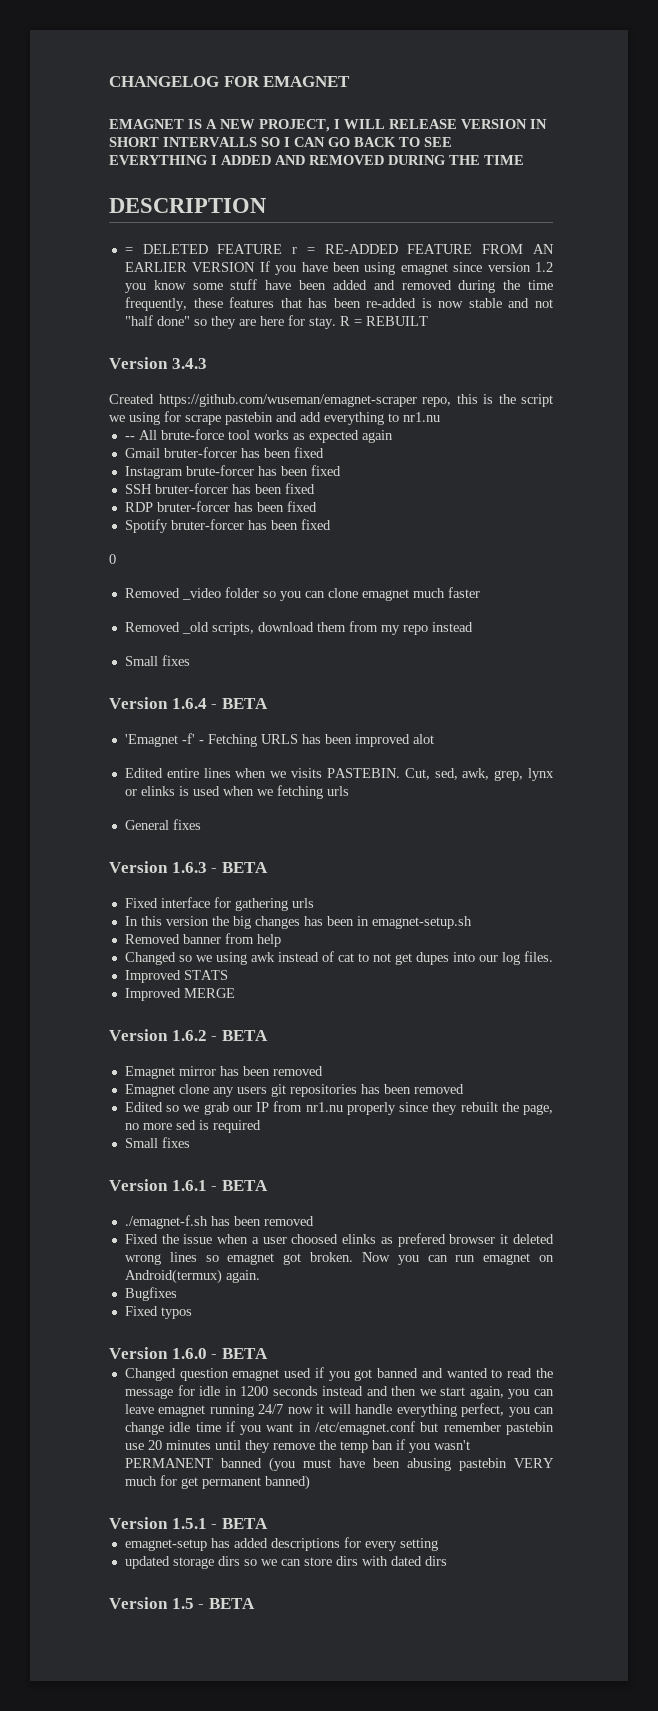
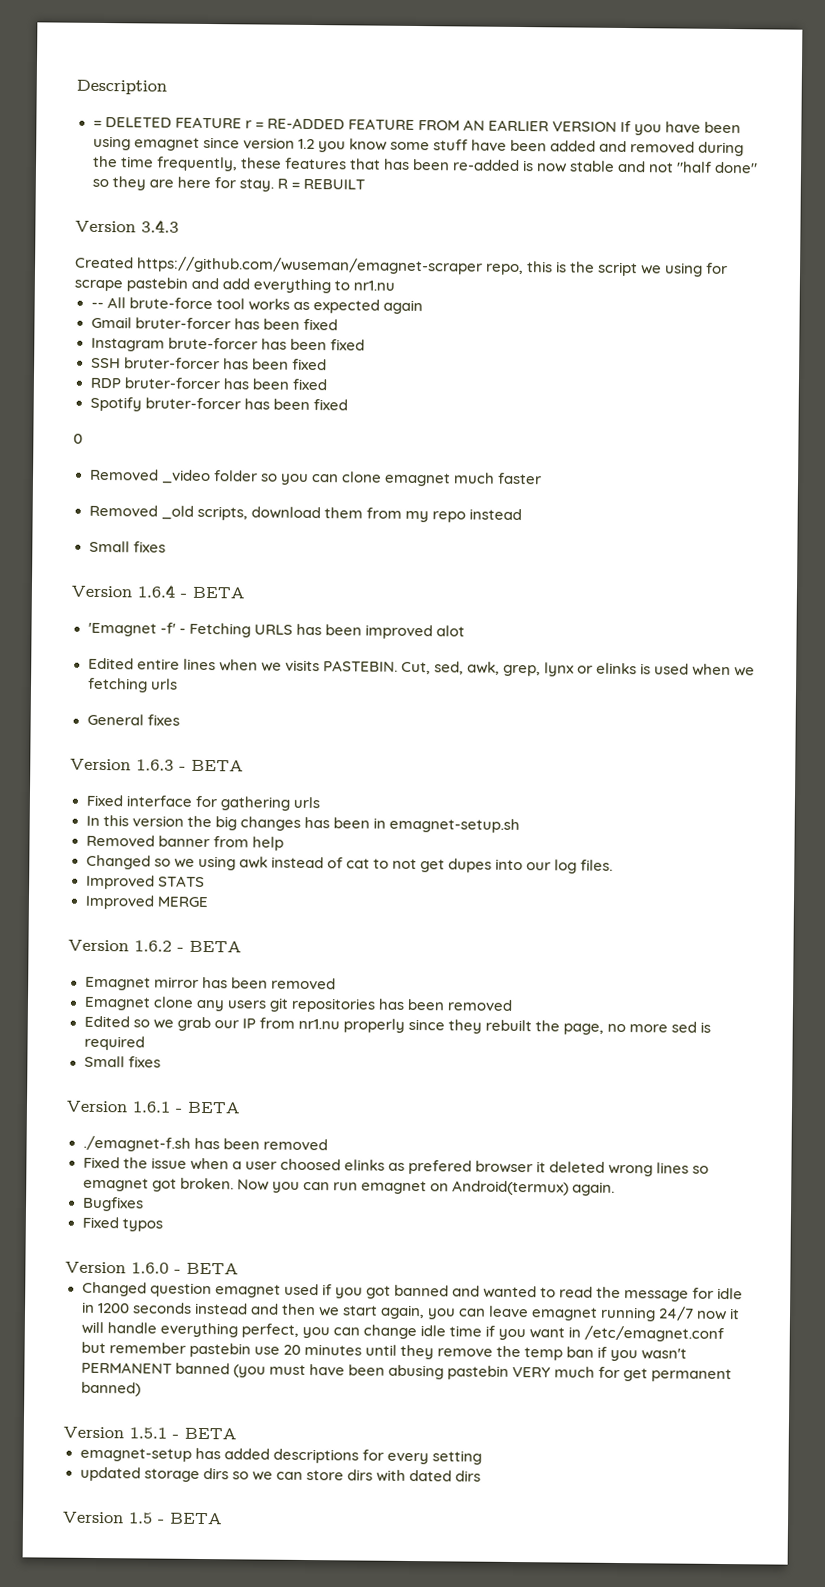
[109,76,351,87] [109,119,547,132] [109,137,452,147] [109,155,524,165] [109,198,266,213] CHANGELOG FOR EMAGNET // EMAGNET IS A NEW PROJECT, I WILL RELEASE VERSION IN SHORT INTERVALLS SO I CAN GO BACK TO SEE EVERYTHING I ADDED AND REMOVED DURING THE TIME // DESCRIPTION -> [76,79,167,95] Description

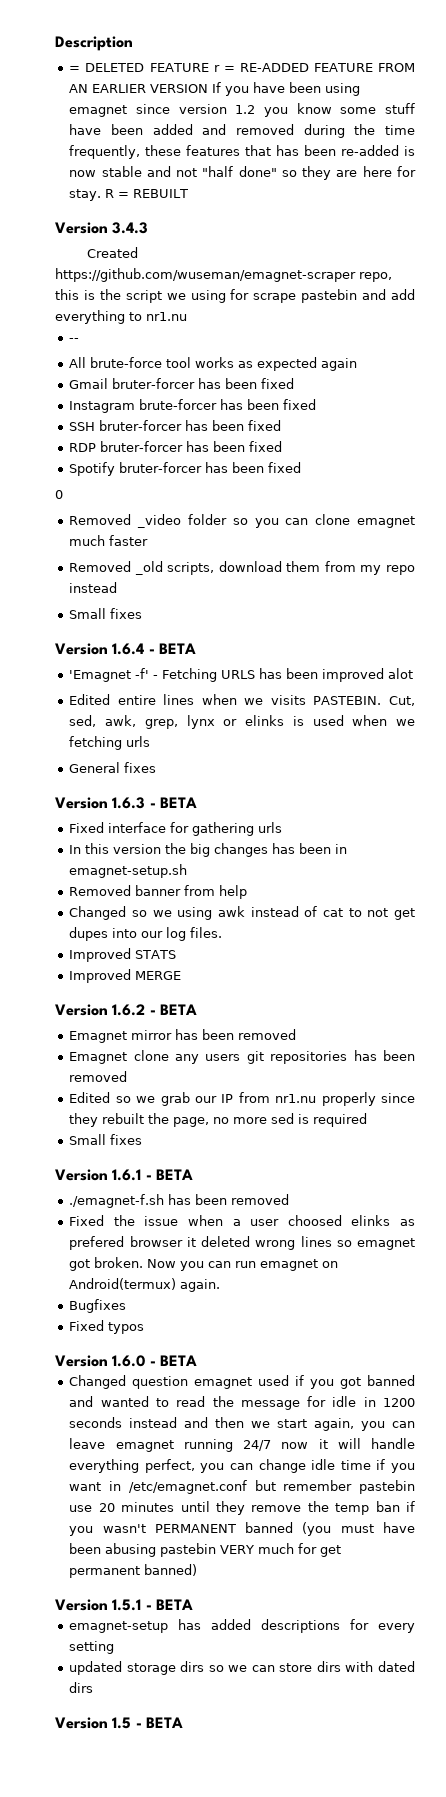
(104, 305) none -> (80, 340) //

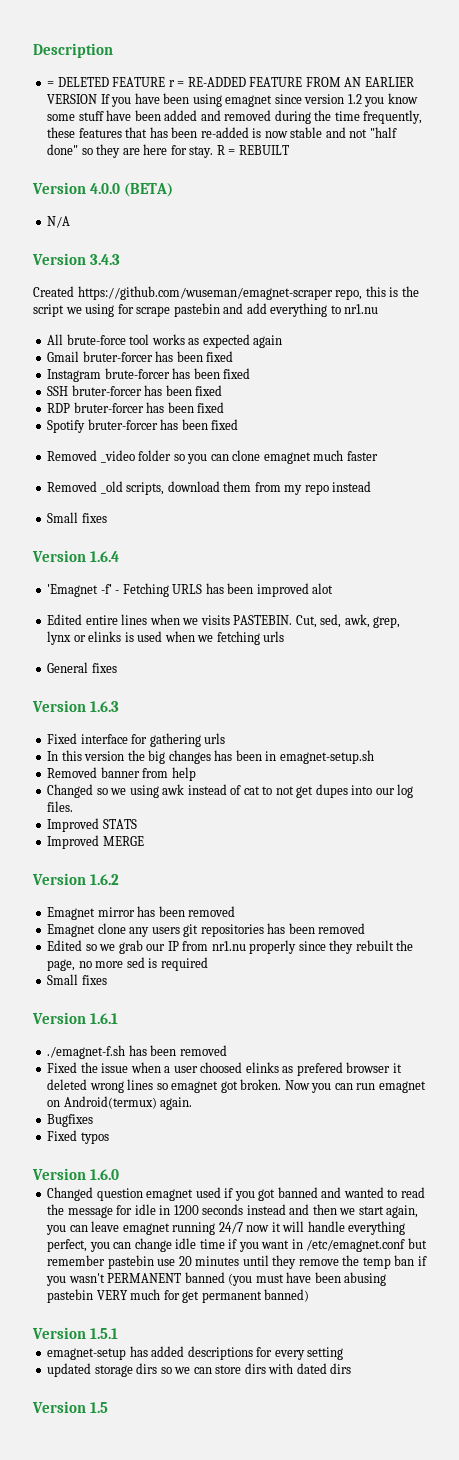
(189, 193) none -> [32,182,173,197] [47,216,71,228] // Version 4.0.0 (BETA) // N/A
[69,338,80,342] // -- -> (379, 309) none
[55,490,63,499] // 0 -> (239, 424) none
[148,643,196,654] - BETA -> (119, 556) none
[149,797,197,808] - BETA -> (119, 706) none
[149,1004,197,1015] - BETA -> (119, 879) none
[145,1169,193,1180] - BETA -> (118, 1018) none
[149,1355,197,1366] - BETA -> (119, 1174) none
[145,1599,193,1610] - BETA -> (118, 1333) none
[135,1717,183,1728] - BETA -> (108, 1407) none

